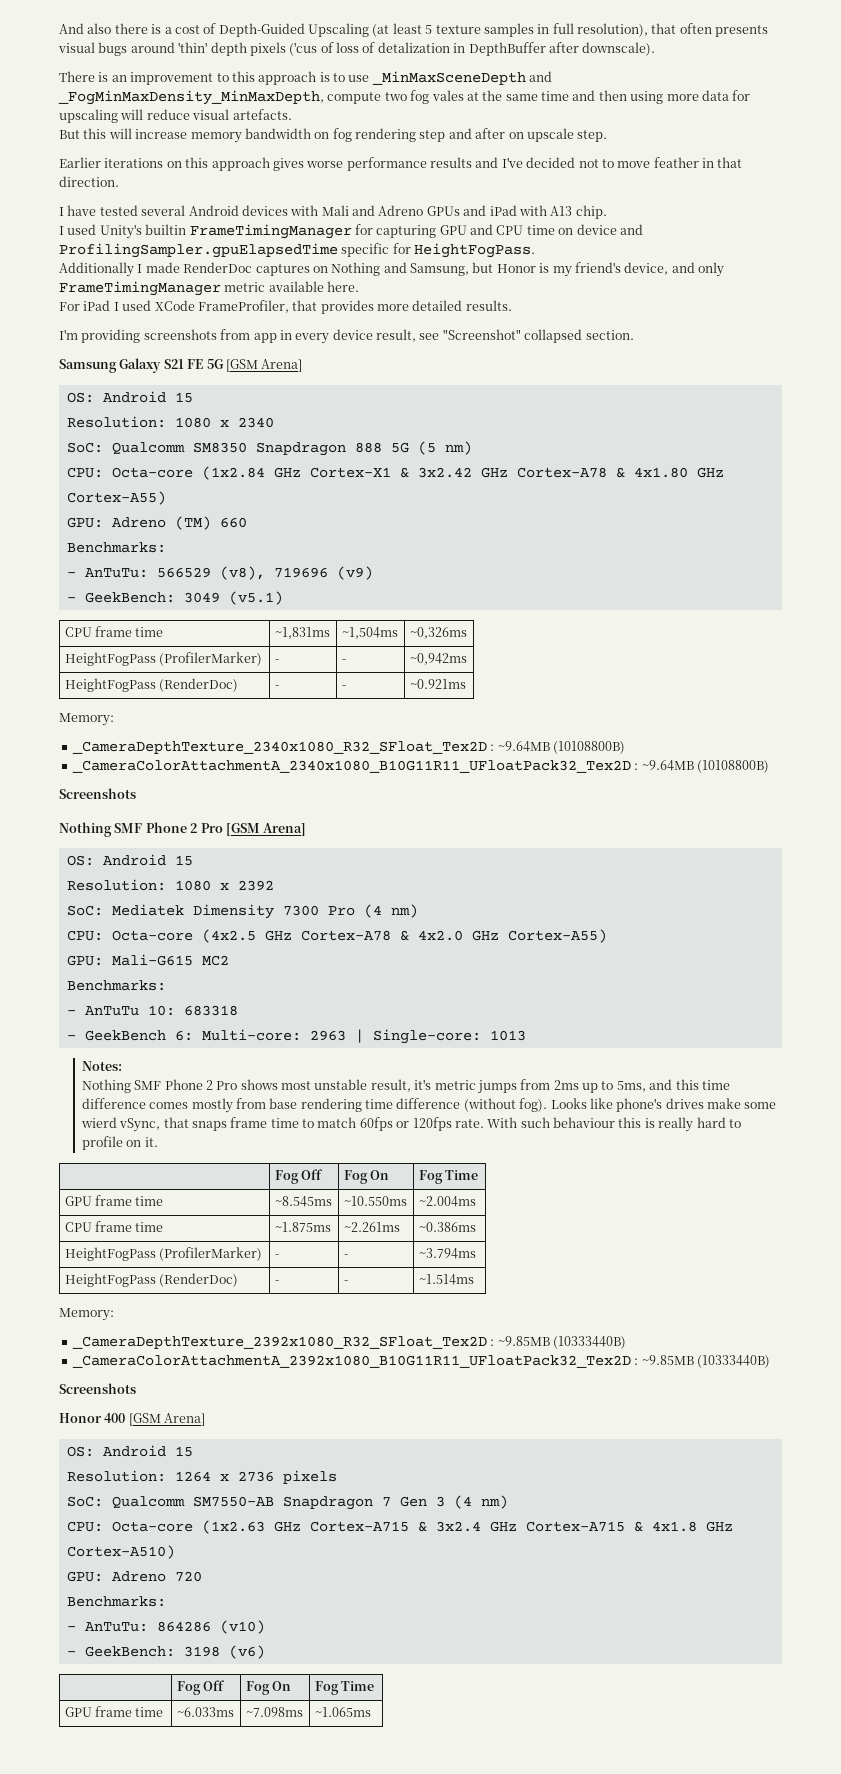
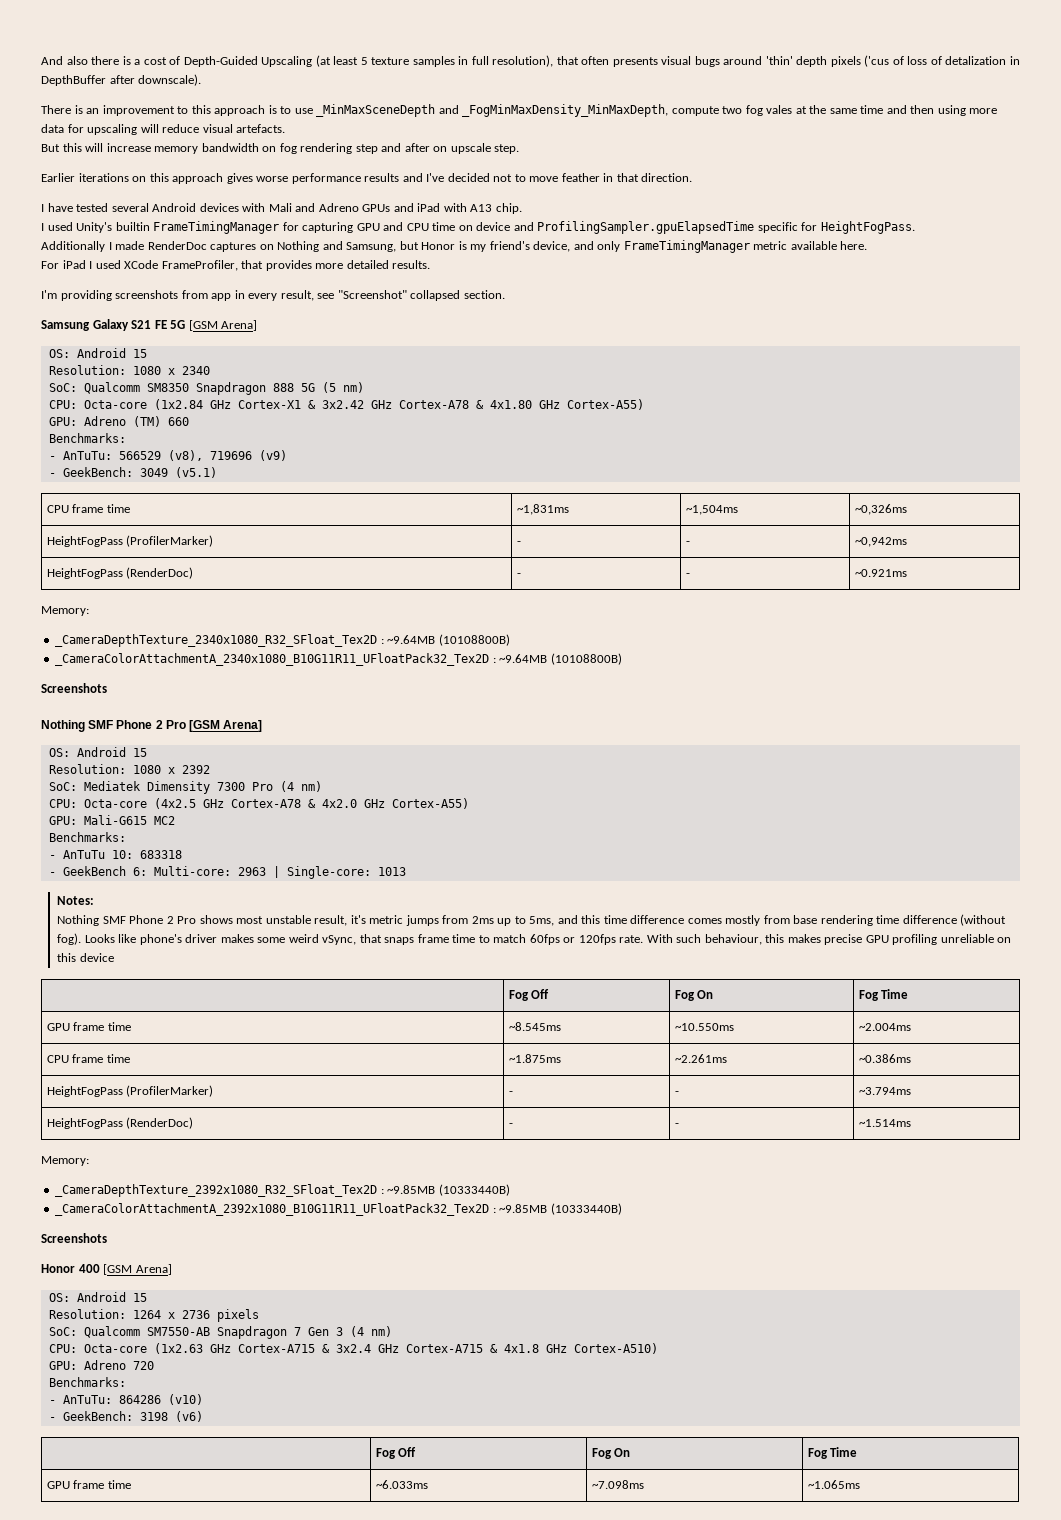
[332,329,373,340] device -> (278, 297) none
[665,1098,777,1109] [80,1117,117,1128] drives make some wierd -> [185,934,319,943] driver makes some weird
[553,1117,741,1132] [81,1136,158,1150] behaviour this is really hard to profile on it. -> [704,934,1012,945] [57,953,114,962] behaviour, this makes precise GPU profiling unreliable on this device

